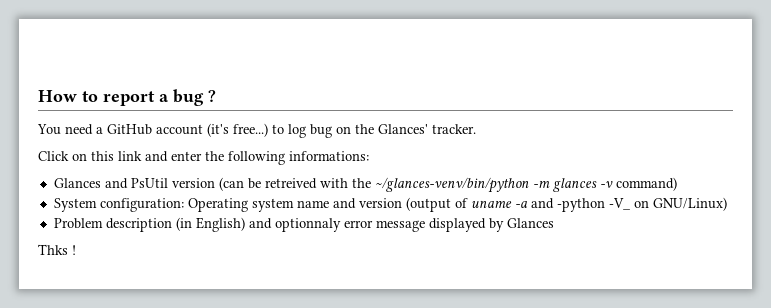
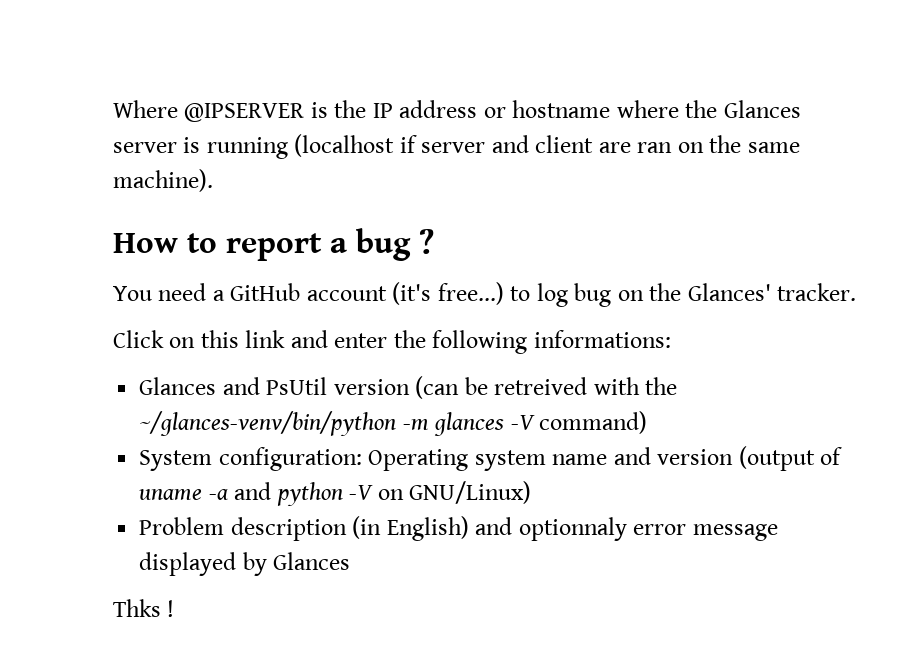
(38, 96) none -> [113,100,801,122] [113,134,800,159] [113,169,213,192] Where @IPSERVER is the IP address or hostname where the Glances server is running (localhost if server and client are ran on the same machine). //
[599,181,613,188] -v -> [510,415,535,430] -V
[556,198,631,212] -python -V_ -> [276,482,374,506] python -V

